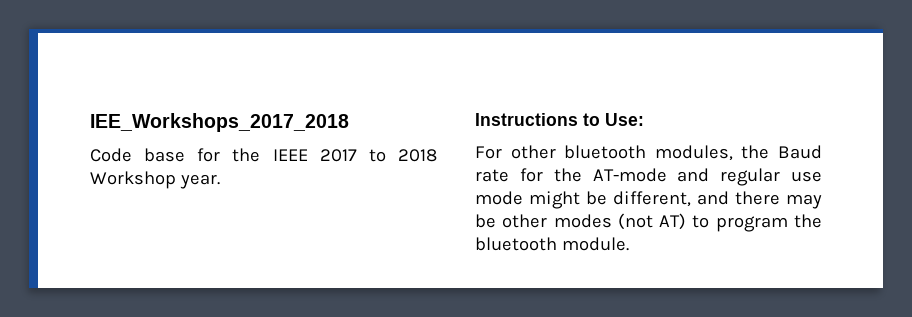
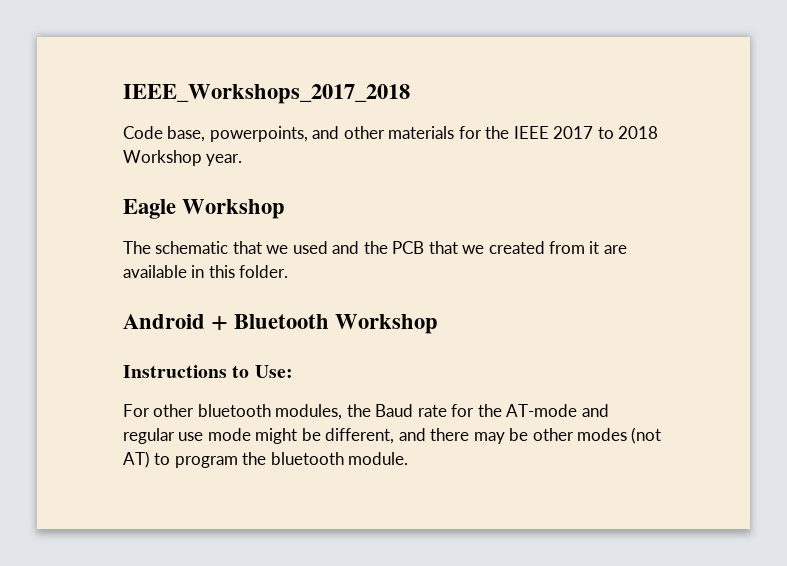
[90,113,349,132] IEE_Workshops_2017_2018 -> [123,84,410,104] IEEE_Workshops_2017_2018
[144,148,186,162] base -> [167,126,455,142] base, powerpoints, and other materials
(220, 181) none -> [123,199,286,219] [123,241,627,254] [123,265,289,278] [123,314,439,334] // Eagle Workshop // The schematic that we used and the PCB that we created from it are available in this folder. // Android + Bluetooth Workshop

